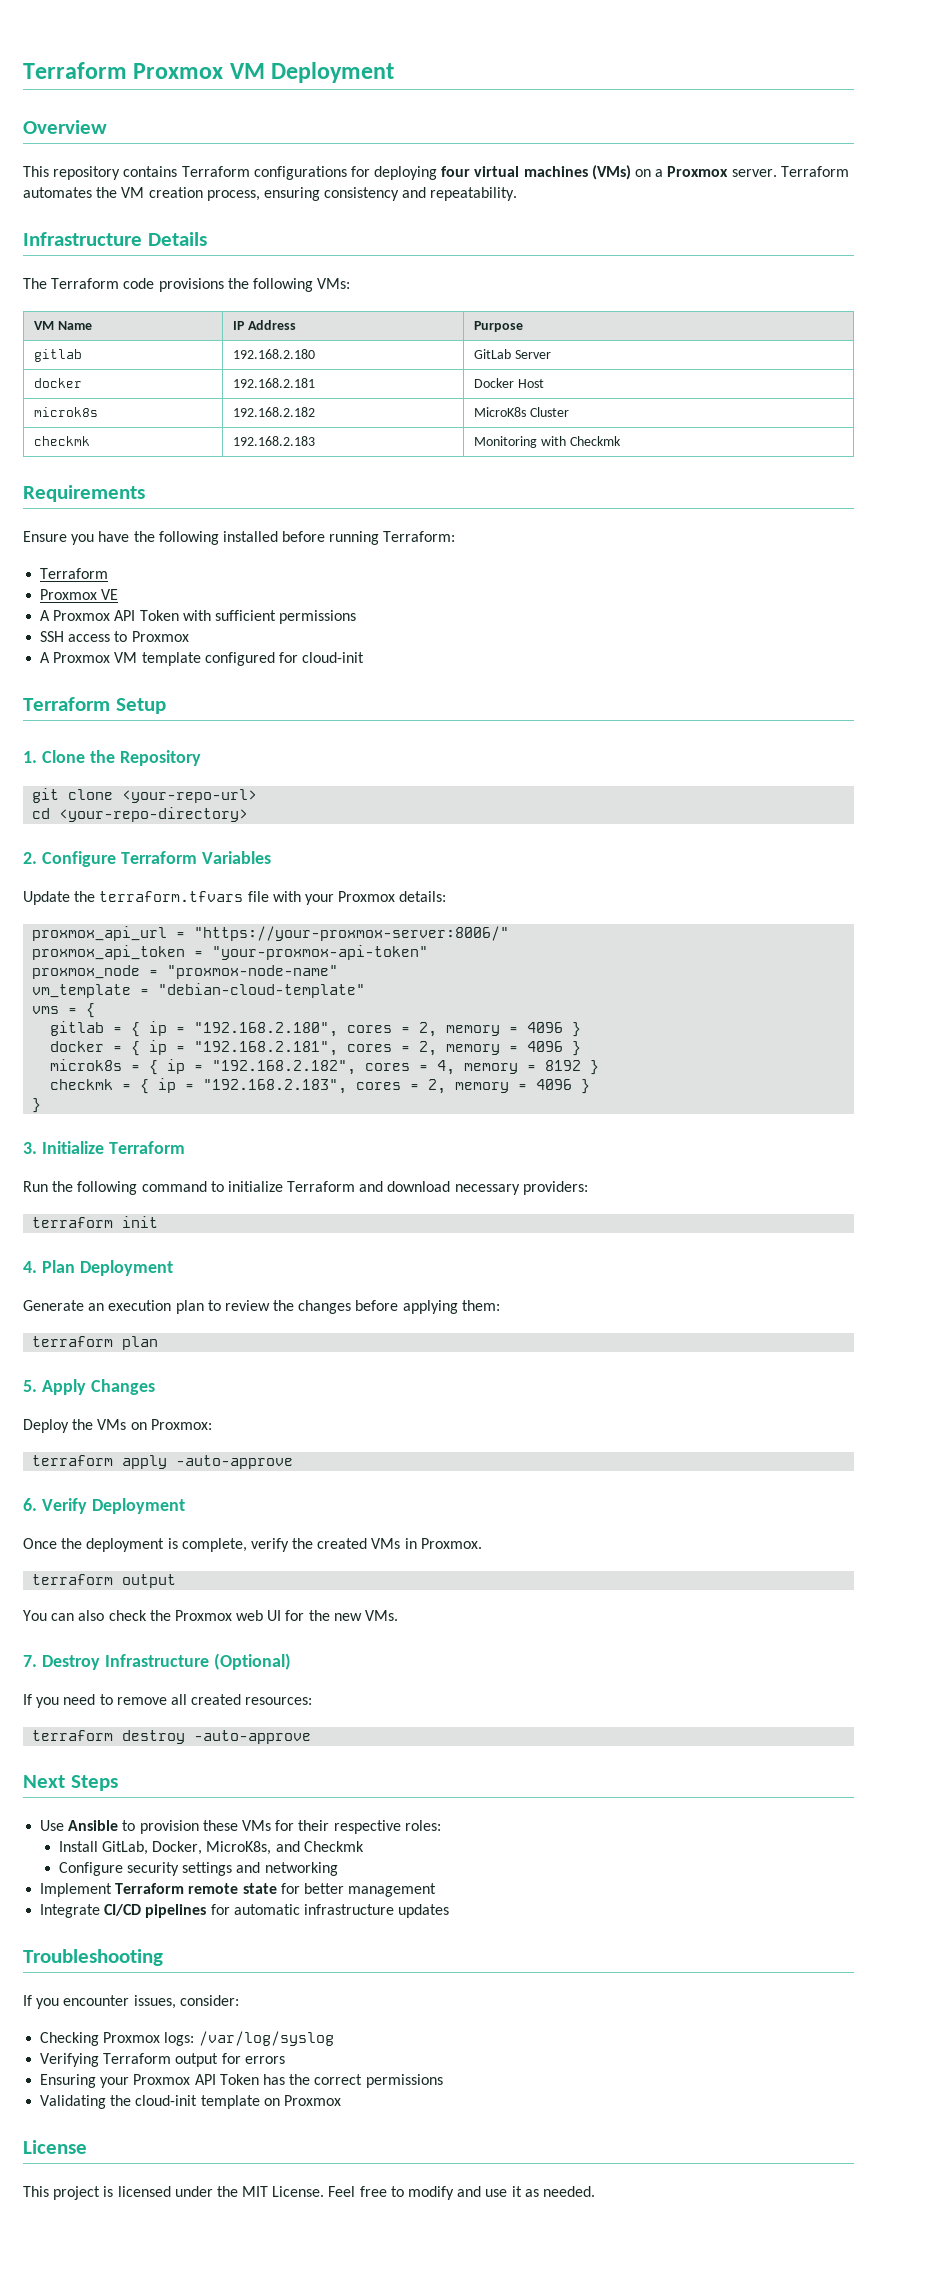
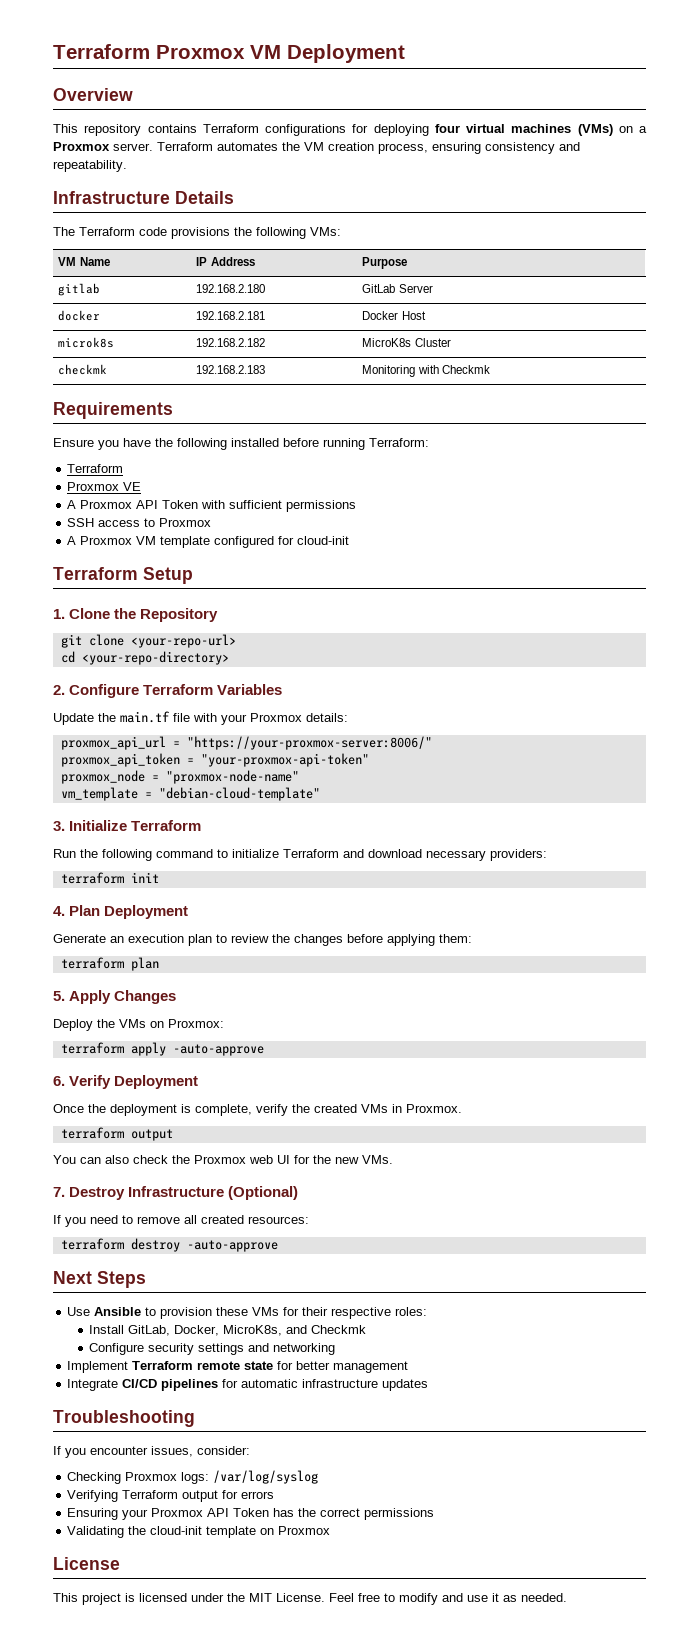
[99,891,244,902] terraform.tfvars -> [120,711,170,723] main.tf
[32,1003,96,1018] [50,1021,582,1037] [50,1040,582,1056] [50,1059,600,1075] [50,1078,591,1094] [32,1098,42,1113] // vms = { // gitlab = { ip = "192.168.2.180", cores = 2, memory = 4096 } // docker = { ip = "192.168.2.181", cores = 2, memory = 4096 } // microk8s = { ip = "192.168.2.182", cores = 4, memory = 8192 } // checkmk = { ip = "192.168.2.183", cores = 2, memory = 4096 } // } -> (320, 794) none

